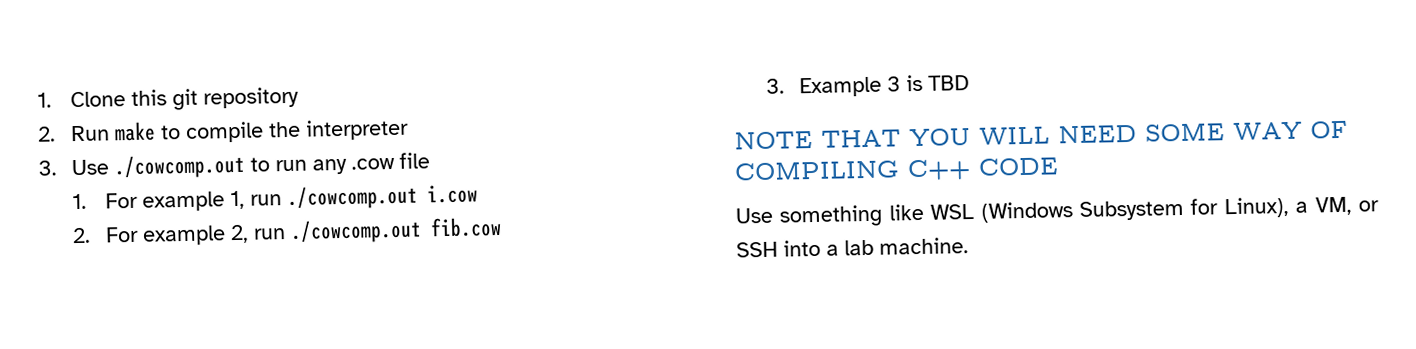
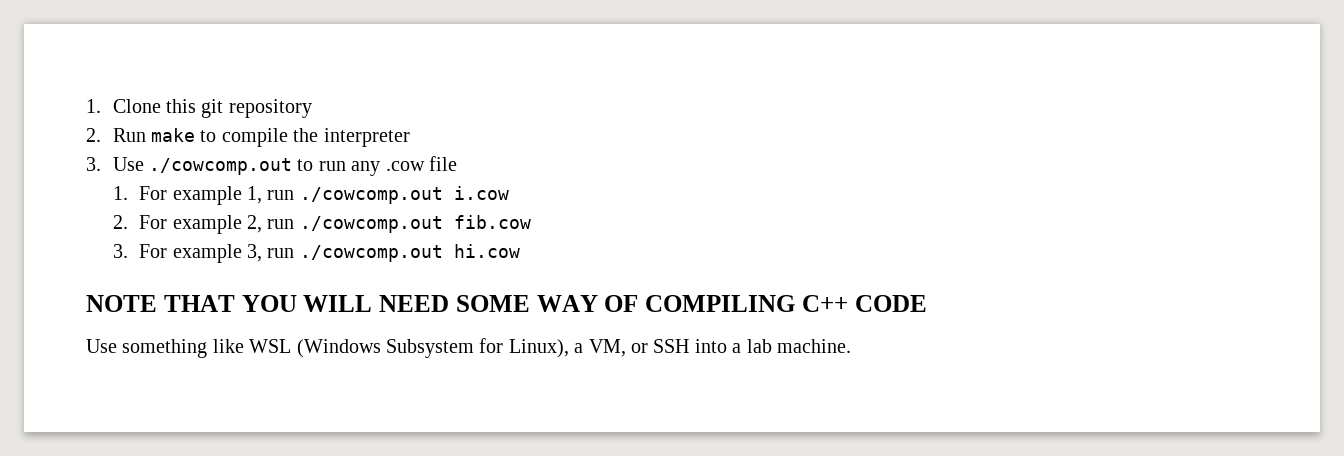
[799,74,971,98] Example 3 is TBD -> [139,244,520,263] For example 3, run ./cowcomp.out hi.cow

